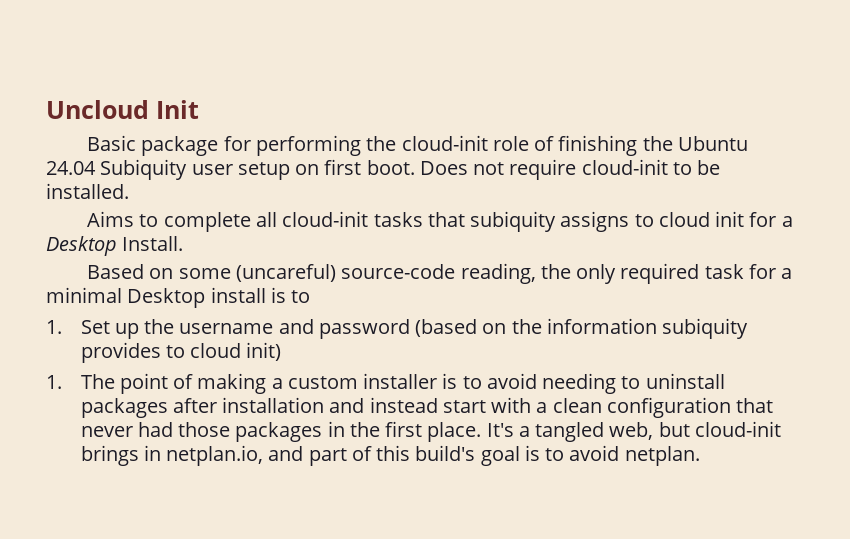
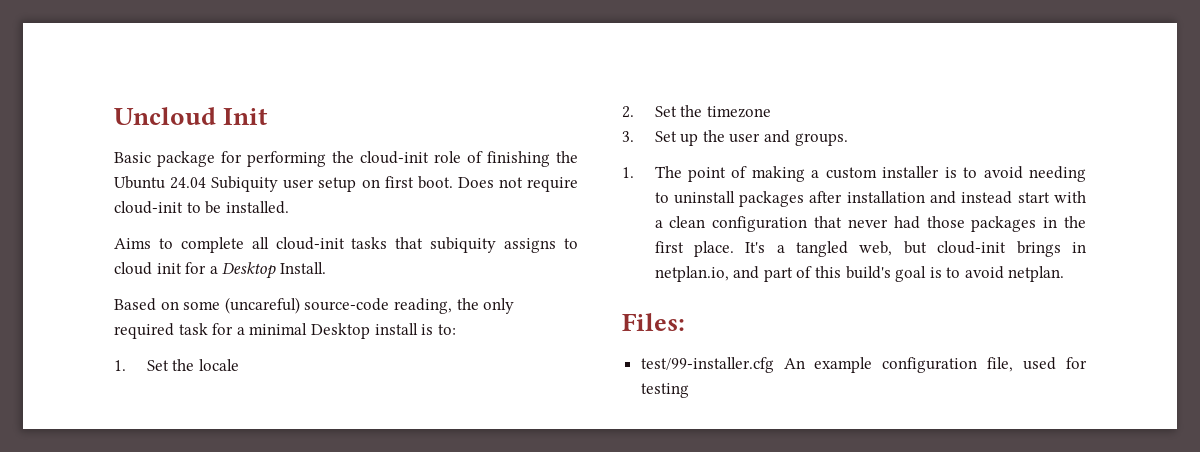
[291,290,311,303] [46,318,749,339] [80,342,282,363] to // 1. Set up the username and password (based on the information subiquity provides to cloud init) -> [437,324,456,335] [114,359,239,371] [622,105,771,118] [622,130,848,146] to: // 1. Set the locale // 2. Set the timezone // 3. Set up the user and groups.
(700, 456) none -> [622,313,685,331] [640,357,1087,373] [640,383,689,398] // Files: // test/99-installer.cfg An example configuration file, used for testing

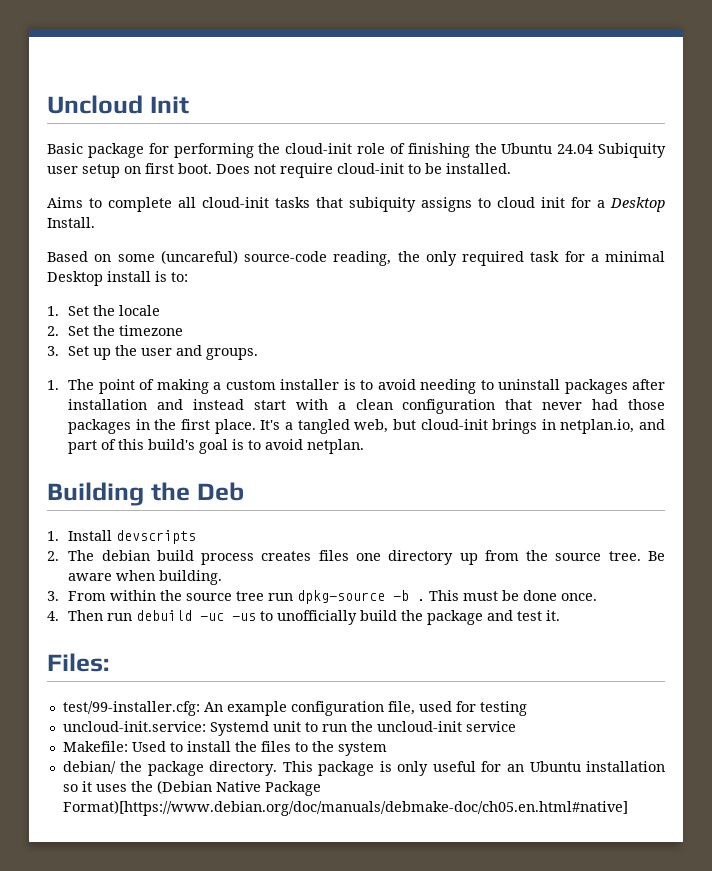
(1065, 274) none -> [47,482,244,506] [47,530,197,544] [47,550,666,565] [68,570,223,585] [47,590,598,604] [47,610,561,625] // Building the Deb // 1. Install devscripts // 2. The debian build process creates files one directory up from the source tree. Be aware when building. // 3. From within the source tree run dpkg-source -b . This must be done once. // 4. Then run debuild -uc -us to unofficially build the package and test it.
[640,357,774,373] test/99-installer.cfg -> [62,701,200,716] test/99-installer.cfg:
(689, 390) none -> [62,721,516,736] [62,741,387,756] [62,761,665,776] [62,780,321,796] [62,800,628,816] // uncloud-init.service: Systemd unit to run the uncloud-init service // Makefile: Used to install the files to the system // debian/ the package directory. This package is only useful for an Ubuntu installation so it uses the (Debian Native Package Format)[https://www.debian.org/doc/manuals/debmake-doc/ch05.en.html#native]

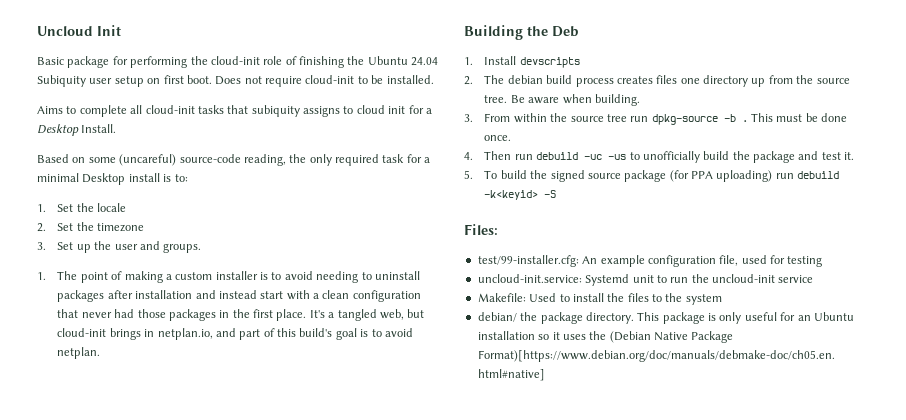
(561, 615) none -> [464,170,840,182] [484,190,557,200] // 5. To build the signed source package (for PPA uploading) run debuild -k<keyid> -S

